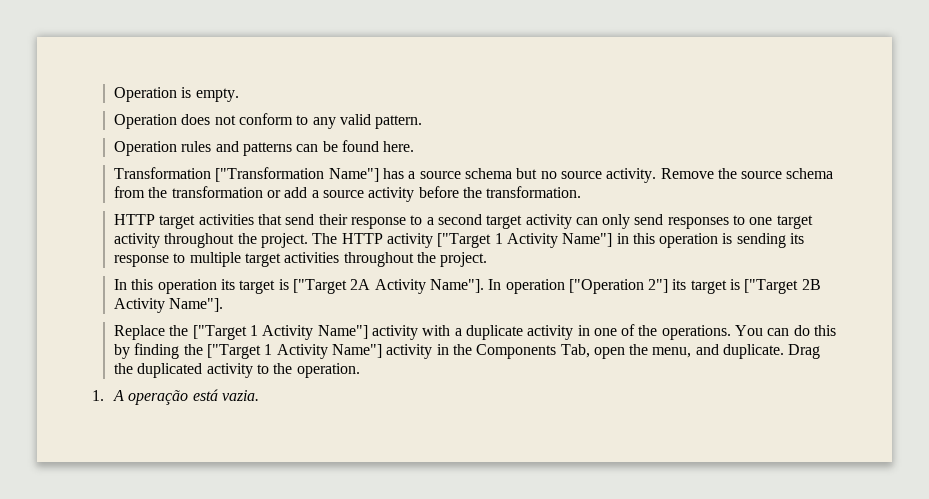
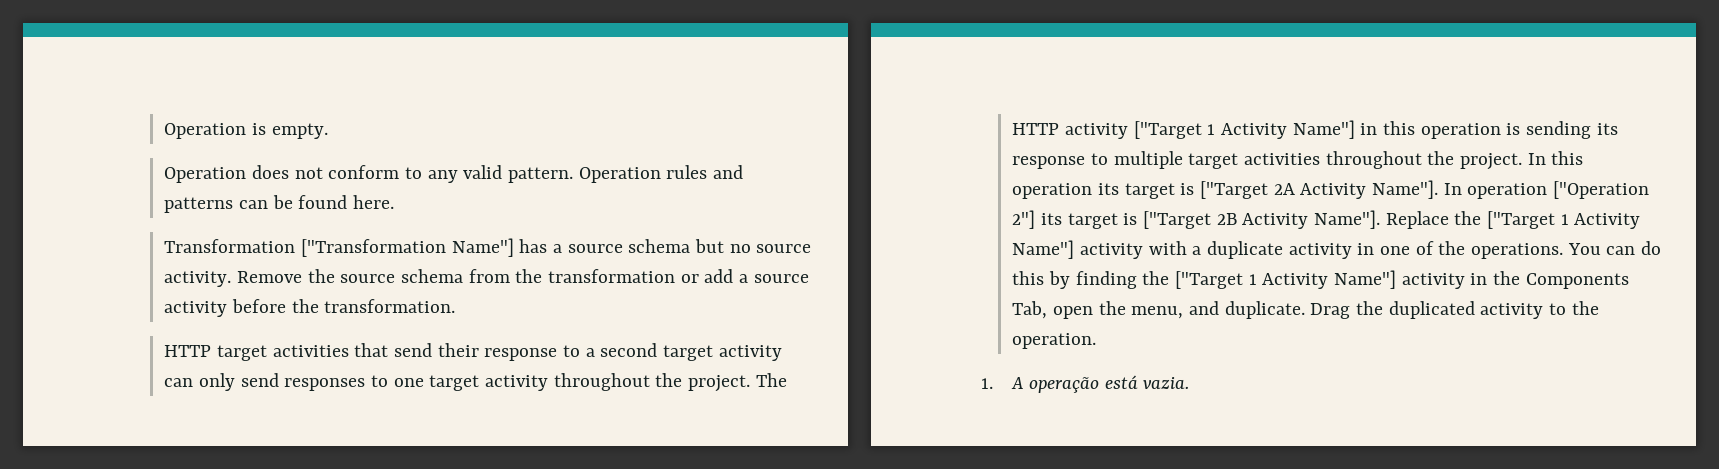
(423, 122) // -> (573, 175) none
(488, 259) // -> (1522, 161) none
(224, 305) // -> (1380, 219) none

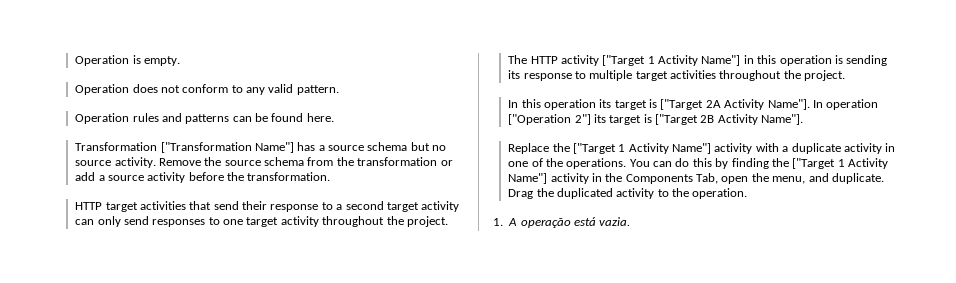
(573, 175) none -> (339, 90) //
(1522, 161) none -> (846, 75) //
(1380, 219) none -> (804, 119) //

